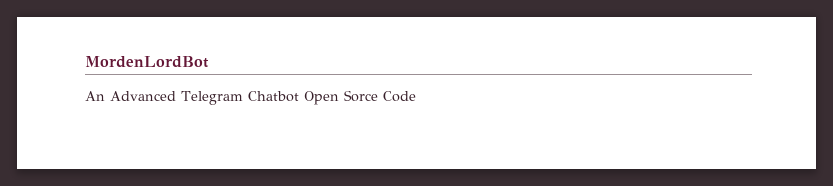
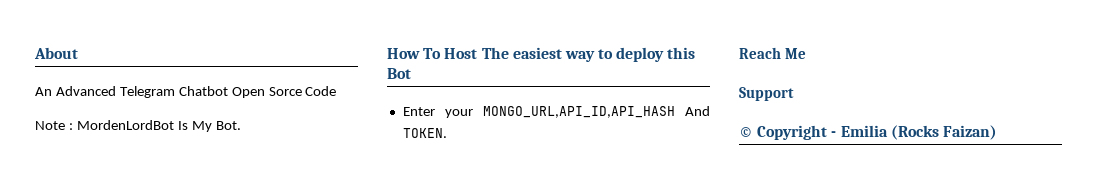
[85,56,209,68] MordenLordBot -> [34,47,78,59] About
(416, 96) none -> [35,120,241,132] [387,47,696,62] [387,68,411,79] [402,106,710,118] [402,128,447,138] [739,47,806,59] [739,87,794,101] [739,125,997,140] // Note : MordenLordBot Is My Bot. // How To Host The easiest way to deploy this Bot // Enter your MONGO_URL,API_ID,API_HASH And TOKEN. // Reach Me // Support // © Copyright - Emilia (Rocks Faizan)

